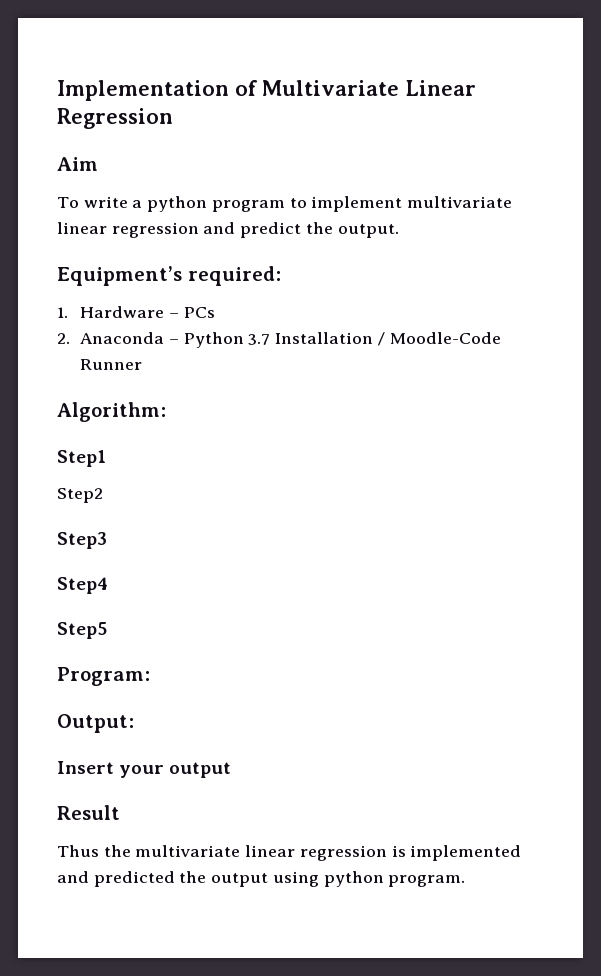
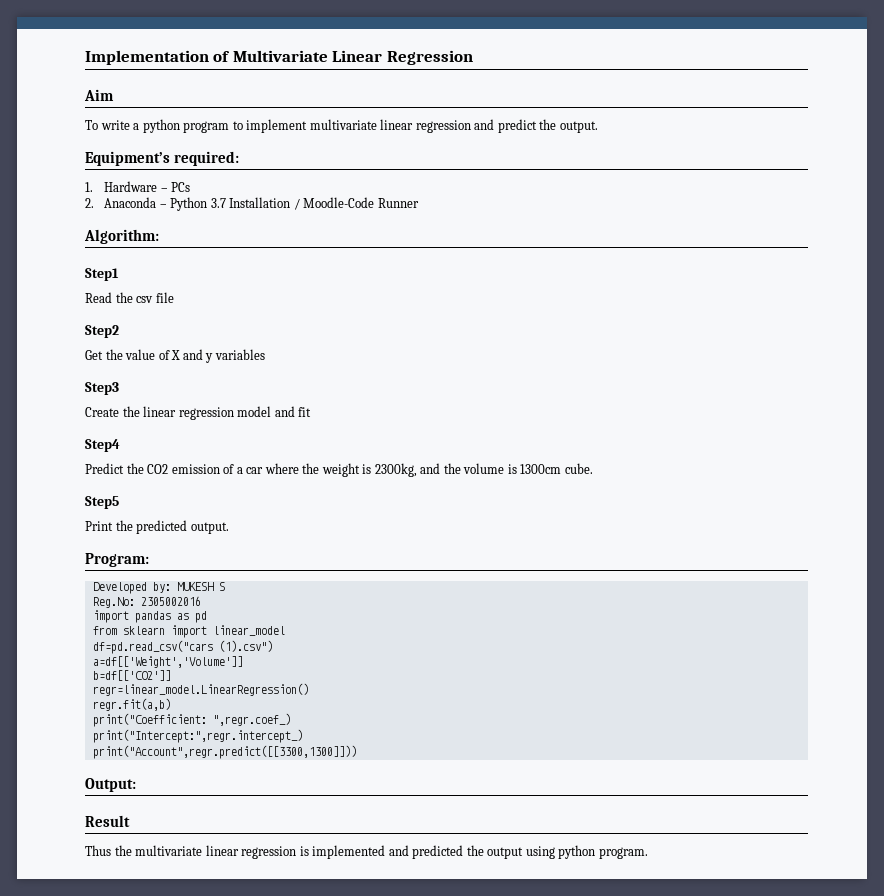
[57,488,103,503] [57,532,107,549] [57,577,108,594] [57,622,107,639] [57,667,150,686] [57,714,134,733] [57,761,232,778] Step2 // Step3 // Step4 // Step5 // Program: // Output: // Insert your output -> [85,292,174,303] [85,325,119,338] [85,349,265,363] [85,382,119,395] [85,406,312,420] [85,439,120,452] [85,463,593,477] [85,496,119,509] [85,520,229,534] [85,553,149,567] [92,582,225,594] [92,596,201,608] [92,610,207,623] [92,625,285,638] [92,640,273,654] [92,656,243,668] [92,670,171,681] [92,683,309,696] [92,698,171,711] [92,713,291,727] [92,729,303,743] [92,745,357,759] [85,778,136,792] Read the csv file // Step2 // Get the value of X and y variables // Step3 // Create the linear regression model and fit // Step4 // Predict the CO2 emission of a car where the weight is 2300kg, and the volume is 1300cm cube. // Step5 // Print the predicted output. // Program: // Developed by: MUKESH S // Reg.No: 2305002016 // import pandas as pd // from sklearn import linear_model // df=pd.read_csv("cars (1).csv") // a=df[['Weight','Volume']] // b=df[['CO2']] // regr=linear_model.LinearRegression() // regr.fit(a,b) // print("Coefficient: ",regr.coef_) // print("Intercept:",regr.intercept_) // print("Account",regr.predict([[3300,1300]])) // Output:

